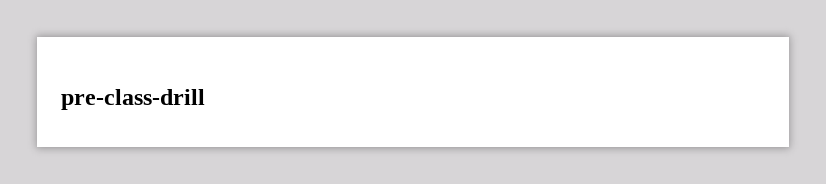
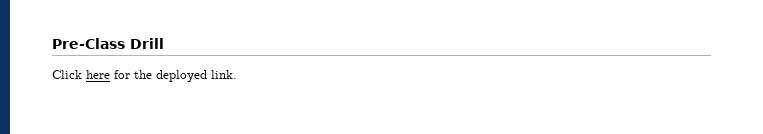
[61,89,205,110] pre-class-drill -> [52,38,164,49] [52,70,237,82] Pre-Class Drill // Click here for the deployed link.

